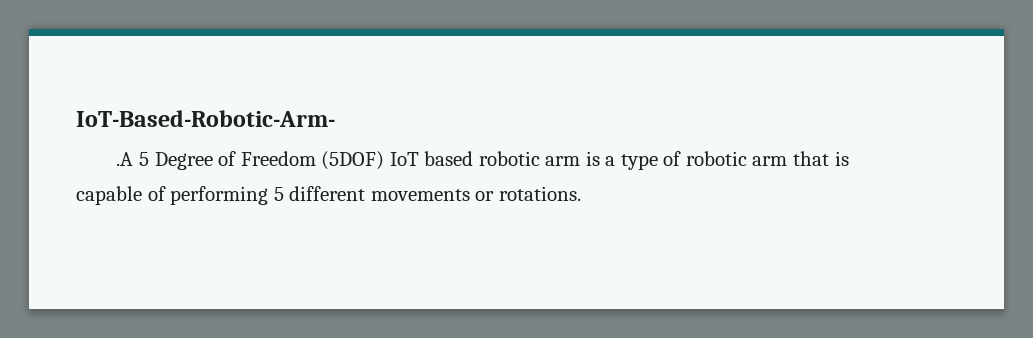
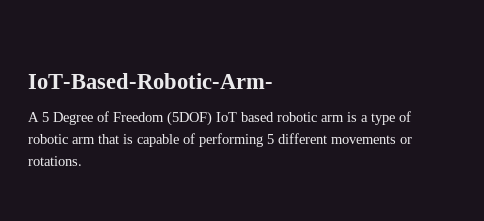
[116,152,134,166] .A -> [28,112,39,122] A

